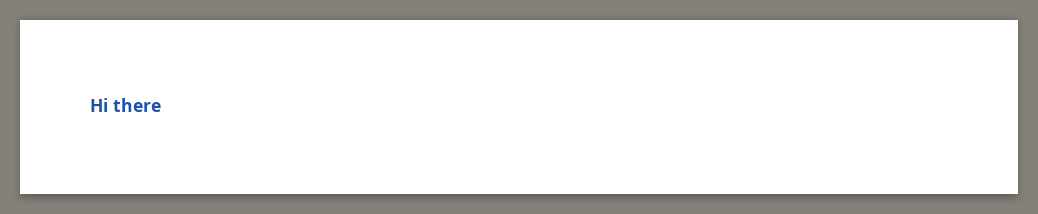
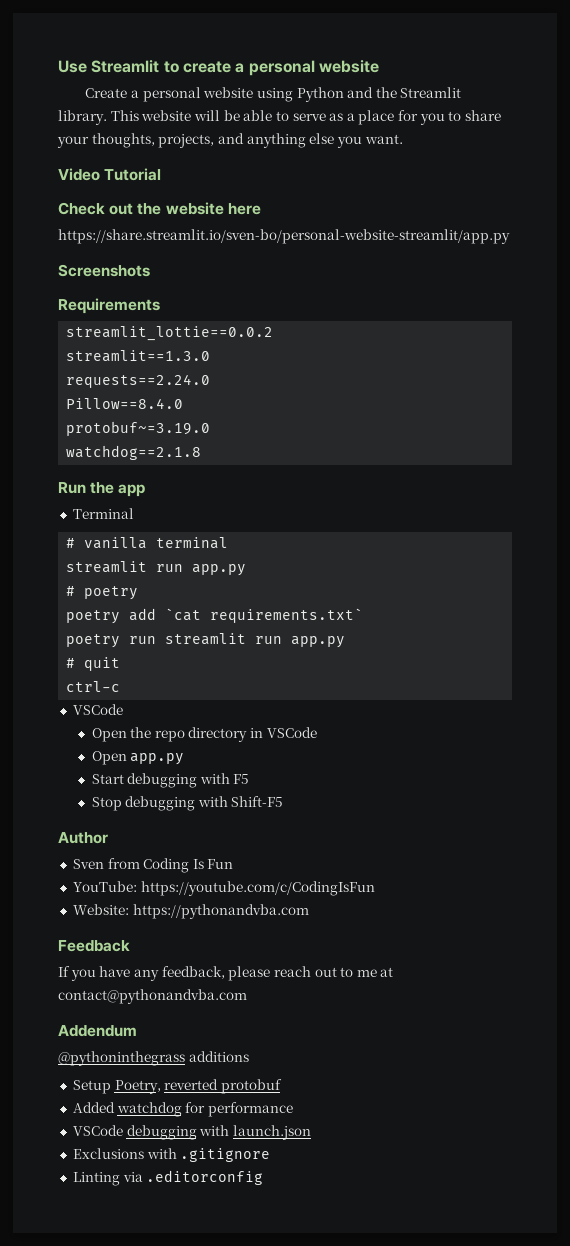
[90,98,161,112] Hi there -> [58,60,379,76] [85,87,462,102] [58,110,502,125] [57,133,403,148] [58,168,162,181] [58,202,261,215] [58,229,510,244] [58,264,150,277] [58,298,160,314] [66,326,274,341] [66,350,211,362] [66,374,211,388] [66,398,184,409] [66,421,211,436] [66,445,202,460] [58,482,146,497] [72,508,134,519] [66,537,229,549] [66,561,247,576] [66,586,139,600] [66,608,364,624] [66,633,346,648] [66,657,121,671] [66,681,121,692] [72,704,123,715] [91,727,317,742] [91,751,185,765] [91,773,250,788] [91,796,284,811] [58,832,108,844] [72,858,234,873] [72,881,375,896] [72,904,309,919] [58,940,130,952] [58,966,394,981] [58,989,247,1004] [58,1025,137,1037] [58,1051,249,1066] [72,1079,282,1094] [72,1102,293,1117] [72,1125,311,1140] [72,1148,271,1162] [72,1170,264,1186] Use Streamlit to create a personal website // Create a personal website using Python and the Streamlit library. This website will be able to serve as a place for you to share your thoughts, projects, and anything else you want. // Video Tutorial // Check out the website here // https://share.streamlit.io/sven-bo/personal-website-streamlit/app.py // Screenshots // Requirements // streamlit_lottie==0.0.2 // streamlit==1.3.0 // requests==2.24.0 // Pillow==8.4.0 // protobuf~=3.19.0 // watchdog==2.1.8 // Run the app // Terminal // # vanilla terminal // streamlit run app.py // # poetry // poetry add `cat requirements.txt` // poetry run streamlit run app.py // # quit // ctrl-c // VSCode // Open the repo directory in VSCode // Open app.py // Start debugging with F5 // Stop debugging with Shift-F5 // Author // Sven from Coding Is Fun // YouTube: https://youtube.com/c/CodingIsFun // Website: https://pythonandvba.com // Feedback // If you have any feedback, please reach out to me at contact@pythonandvba.com // Addendum // @pythoninthegrass additions // Setup Poetry, reverted protobuf // Added watchdog for performance // VSCode debugging with launch.json // Exclusions with .gitignore // Linting via .editorconfig

